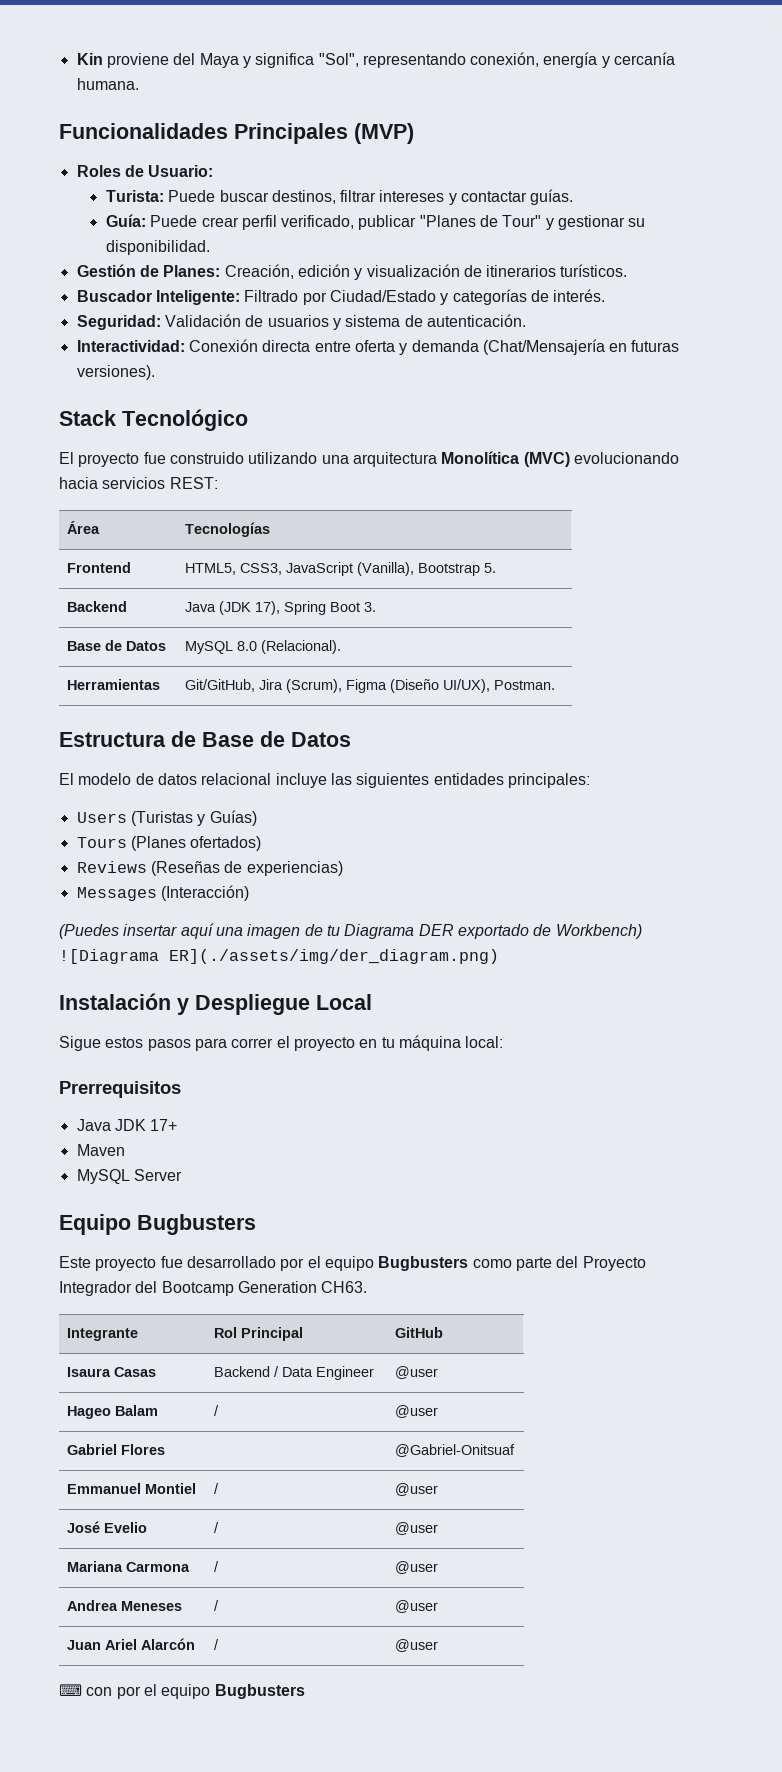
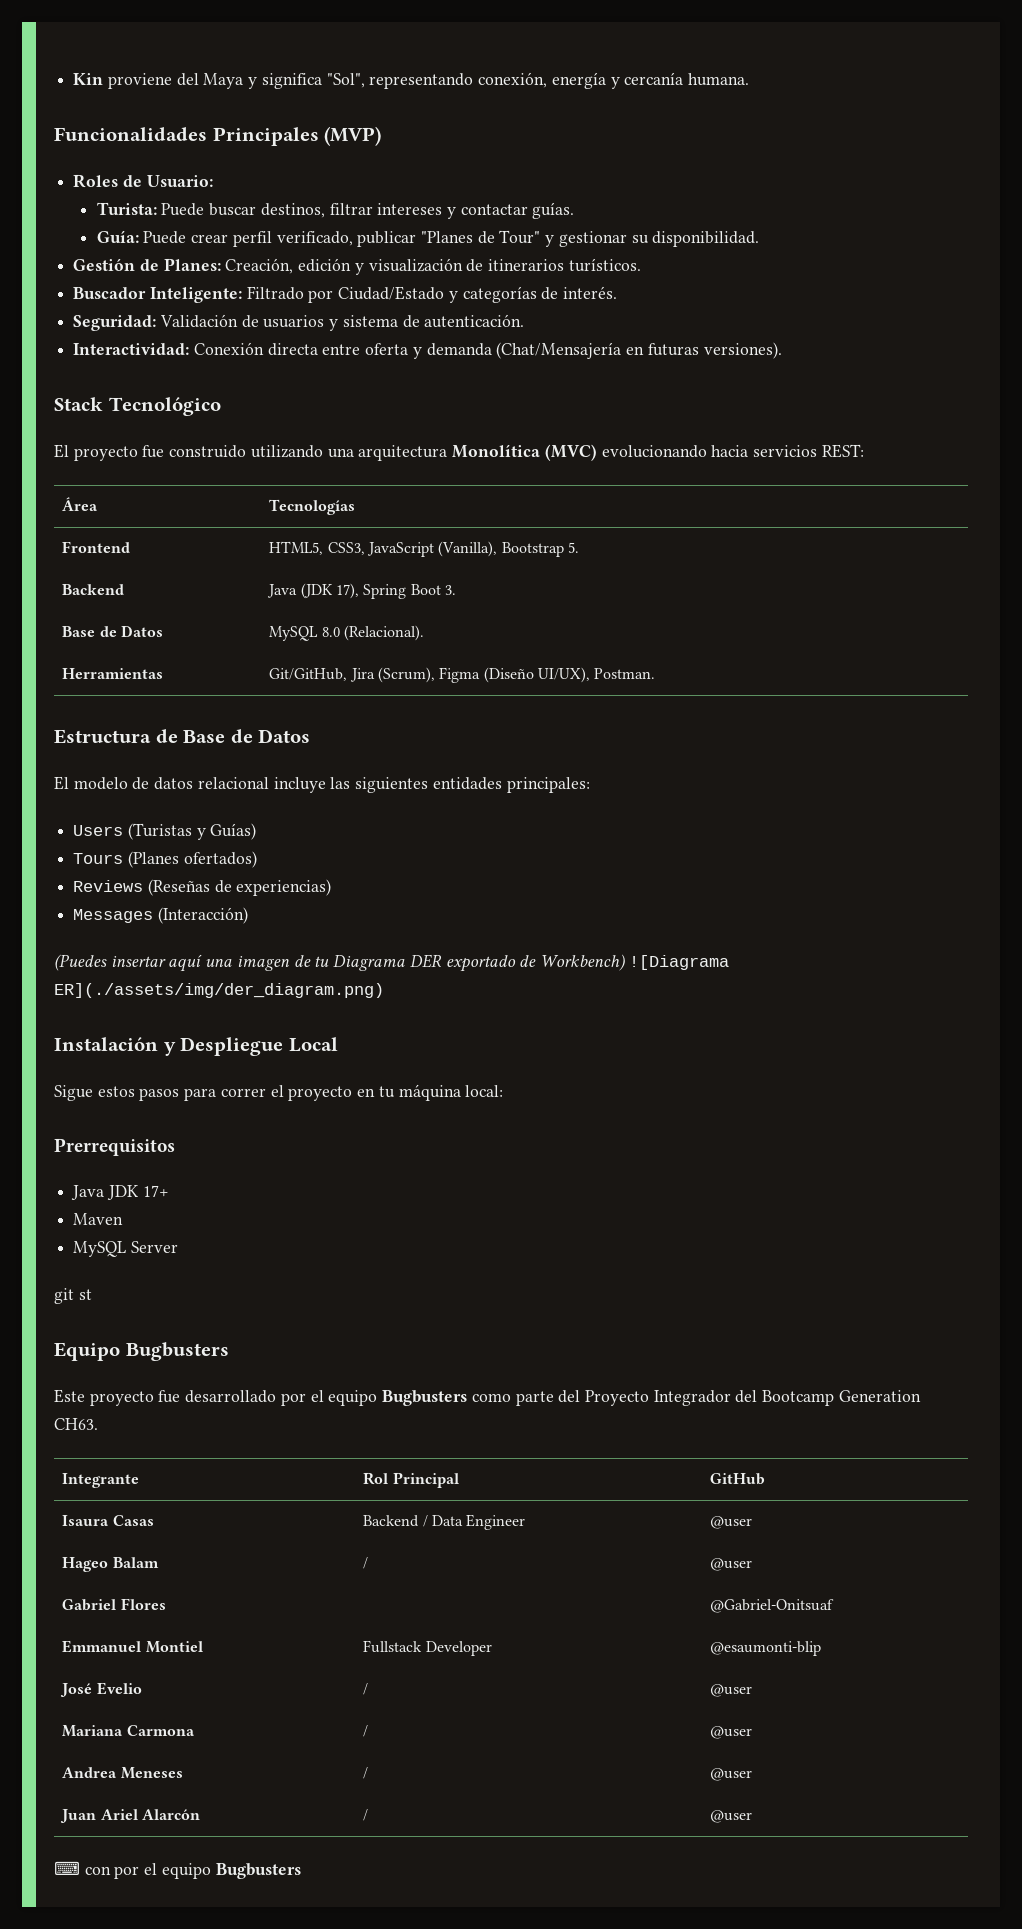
(182, 1175) none -> [54,1288,92,1304] // git st
[214,1483,220,1494] [395,1483,439,1496] / | @user -> [363,1640,492,1656] [710,1641,822,1656] Fullstack Developer | @esaumonti-blip

